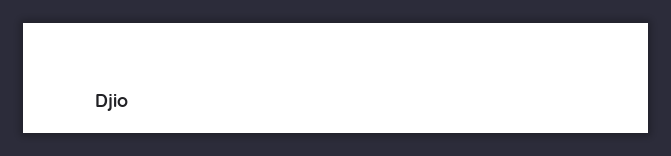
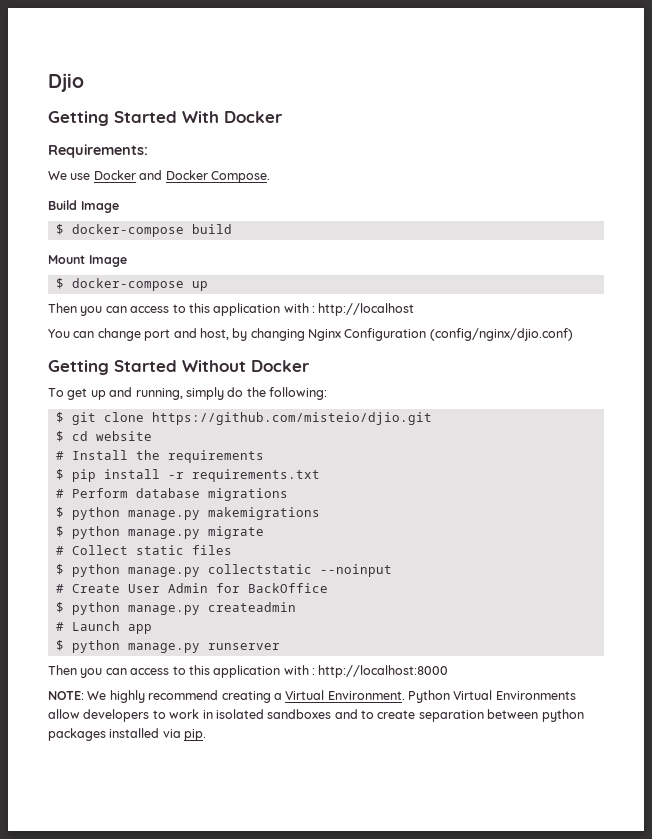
(128, 102) none -> [48,111,283,126] [48,144,148,158] [48,170,270,183] [48,200,119,213] [55,224,232,237] [48,255,127,267] [55,278,208,291] [48,303,415,316] [48,328,573,341] [48,360,310,375] [48,387,327,400] [55,412,432,425] [55,431,152,442] [55,450,264,463] [55,469,320,482] [55,488,288,501] [55,507,320,520] [55,526,264,539] [55,545,232,555] [55,564,392,577] [55,583,328,593] [55,602,296,615] [55,621,152,634] [55,640,280,653] [48,665,449,678] [48,690,576,703] [48,709,584,722] [48,728,207,741] // Getting Started With Docker // Requirements: // We use Docker and Docker Compose. // Build Image // $ docker-compose build // Mount Image // $ docker-compose up // Then you can access to this application with : http://localhost // You can change port and host, by changing Nginx Configuration (config/nginx/djio.conf) // Getting Started Without Docker // To get up and running, simply do the following: // $ git clone https://github.com/misteio/djio.git // $ cd website // # Install the requirements // $ pip install -r requirements.txt // # Perform database migrations // $ python manage.py makemigrations // $ python manage.py migrate // # Collect static files // $ python manage.py collectstatic --noinput // # Create User Admin for BackOffice // $ python manage.py createadmin // # Launch app // $ python manage.py runserver // Then you can access to this application with : http://localhost:8000 // NOTE: We highly recommend creating a Virtual Environment. Python Virtual Environments allow developers to work in isolated sandboxes and to create separation between python packages installed via pip.

